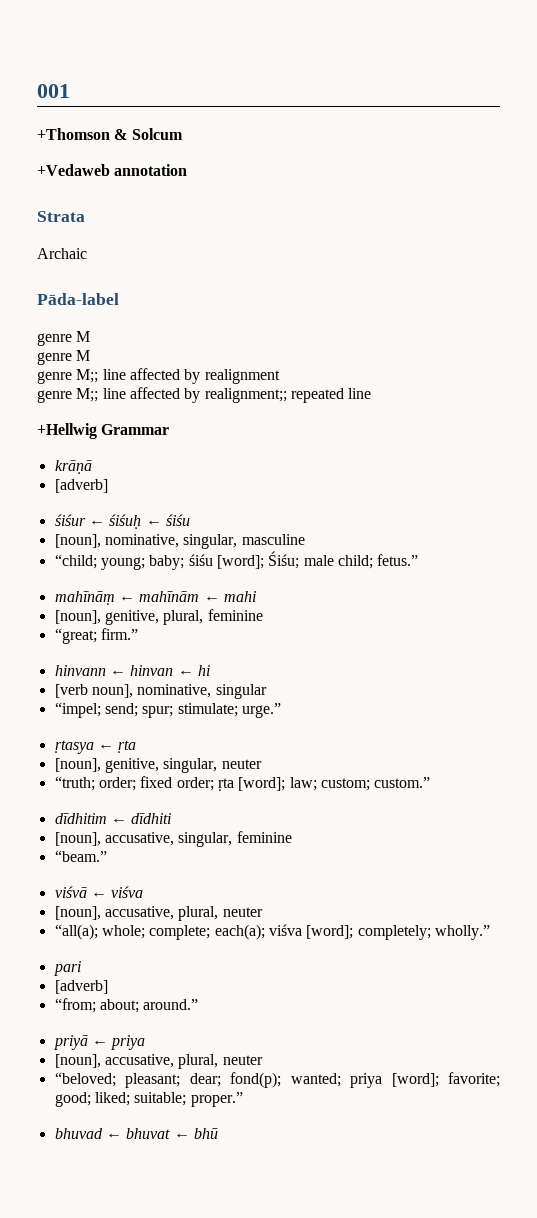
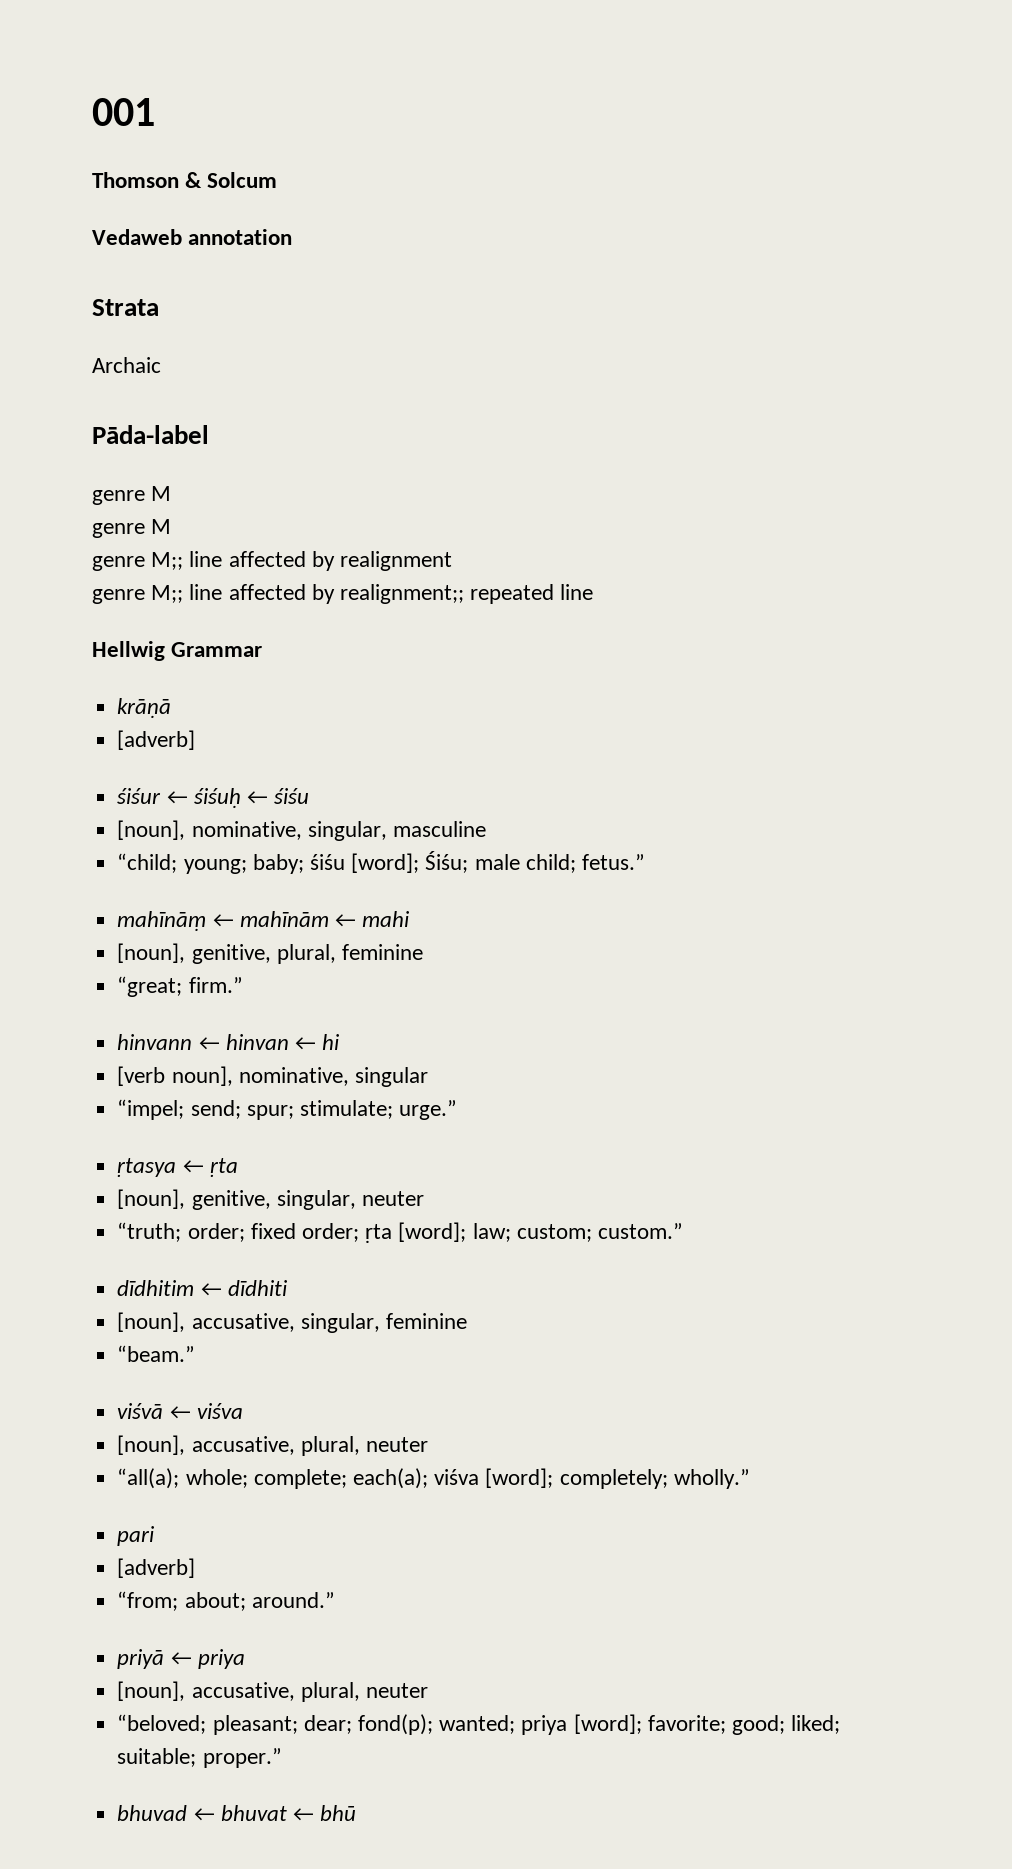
[37,128,110,140] +Thomson -> [92,172,179,188] Thomson
[37,164,110,176] +Vedaweb -> [92,229,182,245] Vedaweb
[37,423,97,439] +Hellwig -> [92,641,165,661] Hellwig

